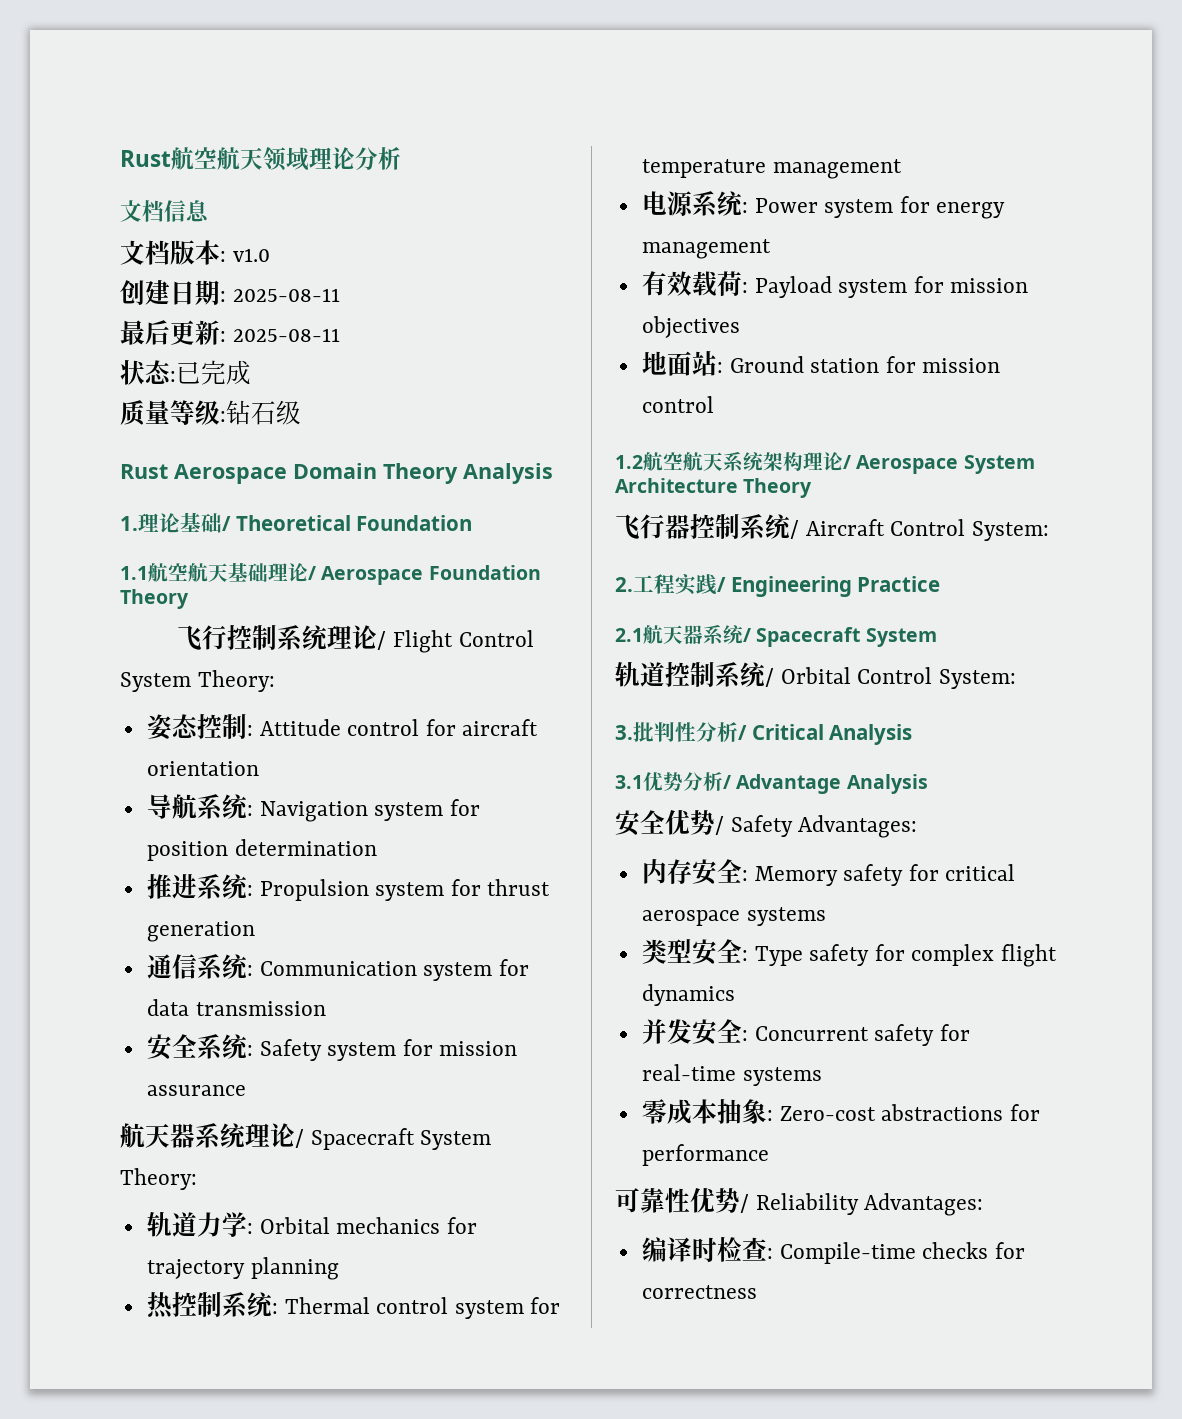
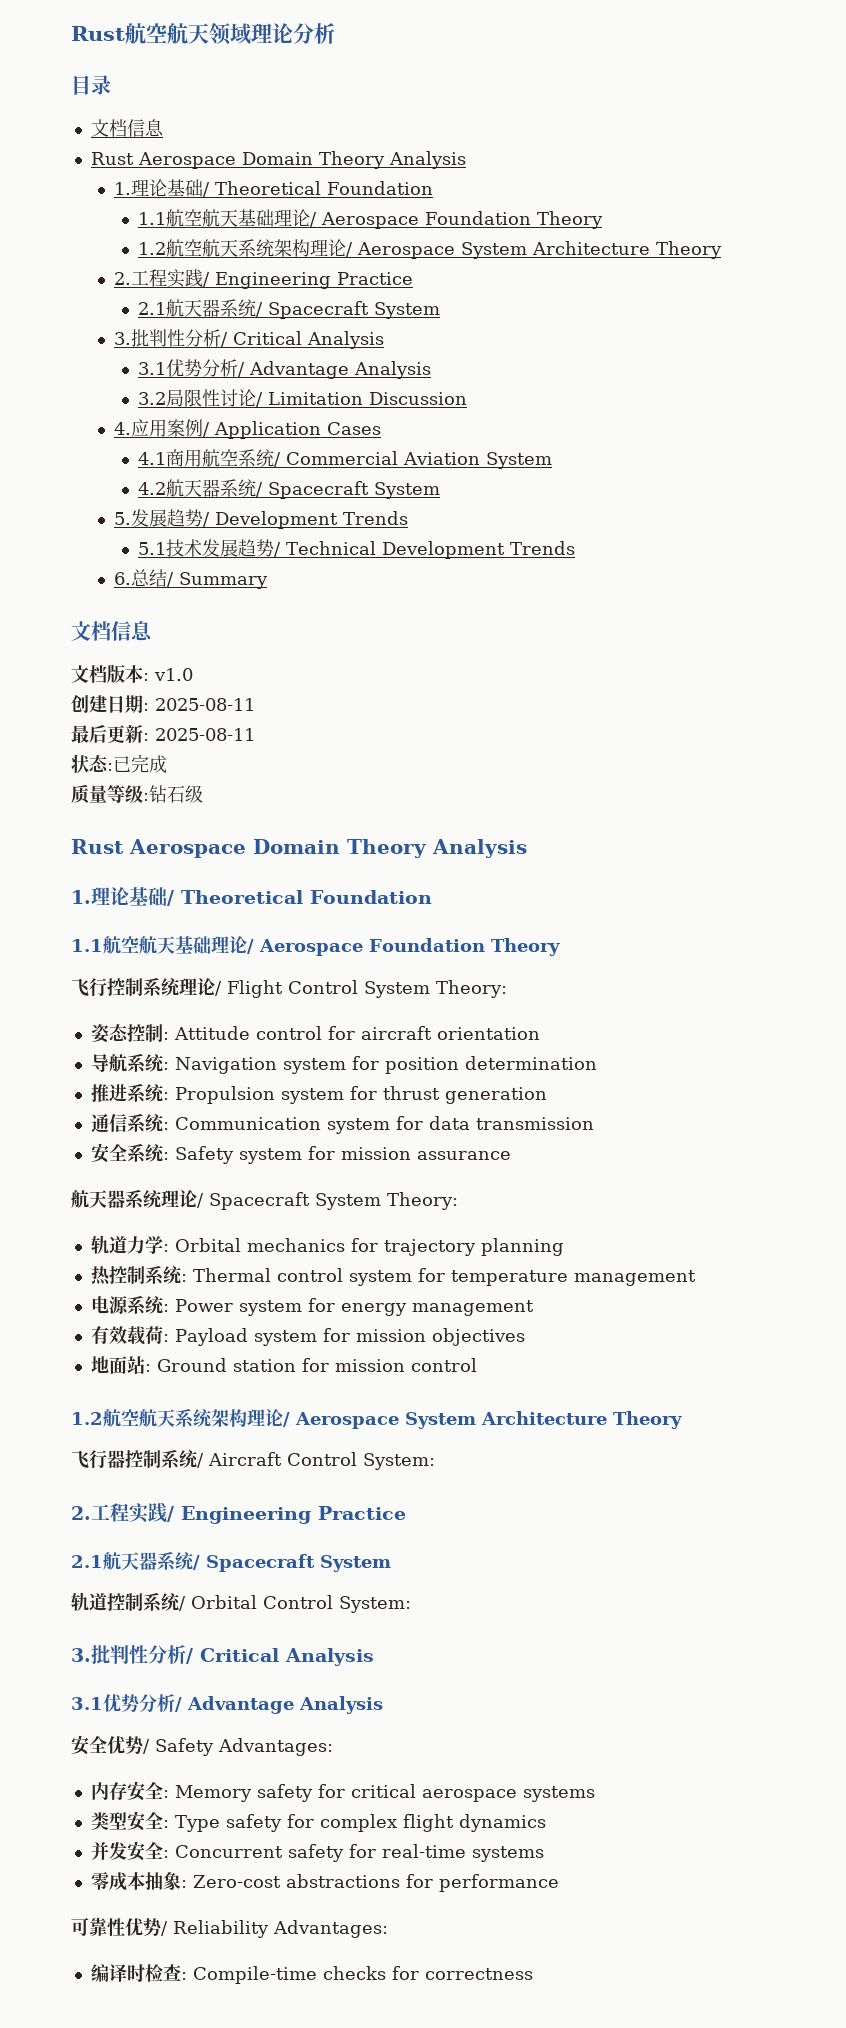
(401, 158) none -> [71,75,111,95] [90,119,164,137] [90,151,466,169] [114,179,434,197] [138,209,604,229] [138,239,723,259] [114,269,414,289] [138,299,441,319] [114,329,385,349] [138,359,432,379] [138,389,468,407] [114,419,382,439] [138,449,553,469] [138,479,441,499] [114,509,409,529] [138,539,576,559] [114,569,269,589] // 目录 // 文档信息 // Rust Aerospace Domain Theory Analysis // 1.理论基础/ Theoretical Foundation // 1.1航空航天基础理论/ Aerospace Foundation Theory // 1.2航空航天系统架构理论/ Aerospace System Architecture Theory // 2.工程实践/ Engineering Practice // 2.1航天器系统/ Spacecraft System // 3.批判性分析/ Critical Analysis // 3.1优势分析/ Advantage Analysis // 3.2局限性讨论/ Limitation Discussion // 4.应用案例/ Application Cases // 4.1商用航空系统/ Commercial Aviation System // 4.2航天器系统/ Spacecraft System // 5.发展趋势/ Development Trends // 5.1技术发展趋势/ Technical Development Trends // 6.总结/ Summary

